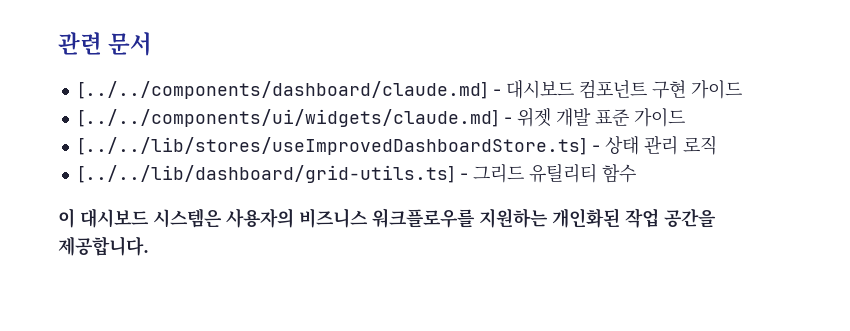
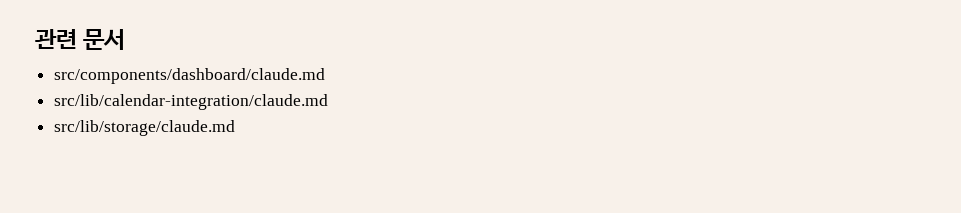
[77,80,742,99] [77,108,685,127] [77,136,717,155] [77,164,636,183] [58,208,716,228] [58,236,149,256] [../../components/dashboard/claude.md] - 대시보드 컴포넌트 구현 가이드 // [../../components/ui/widgets/claude.md] - 위젯 개발 표준 가이드 // [../../lib/stores/useImprovedDashboardStore.ts] - 상태 관리 로직 // [../../lib/dashboard/grid-utils.ts] - 그리드 유틸리티 함수 // 이 대시보드 시스템은 사용자의 비즈니스 워크플로우를 지원하는 개인화된 작업 공간을 제공합니다. -> [54,68,326,84] [54,94,329,110] [54,120,236,136] src/components/dashboard/claude.md // src/lib/calendar-integration/claude.md // src/lib/storage/claude.md

